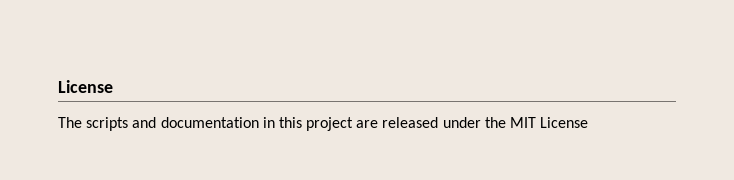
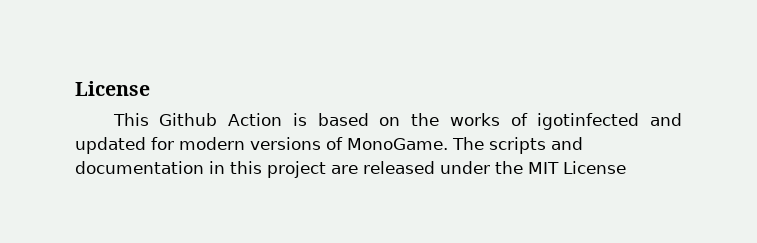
(113, 86) none -> [112,113,682,130] [75,137,448,154] This Github Action is based on the works of igotinfected and updated for modern versions of MonoGame.

